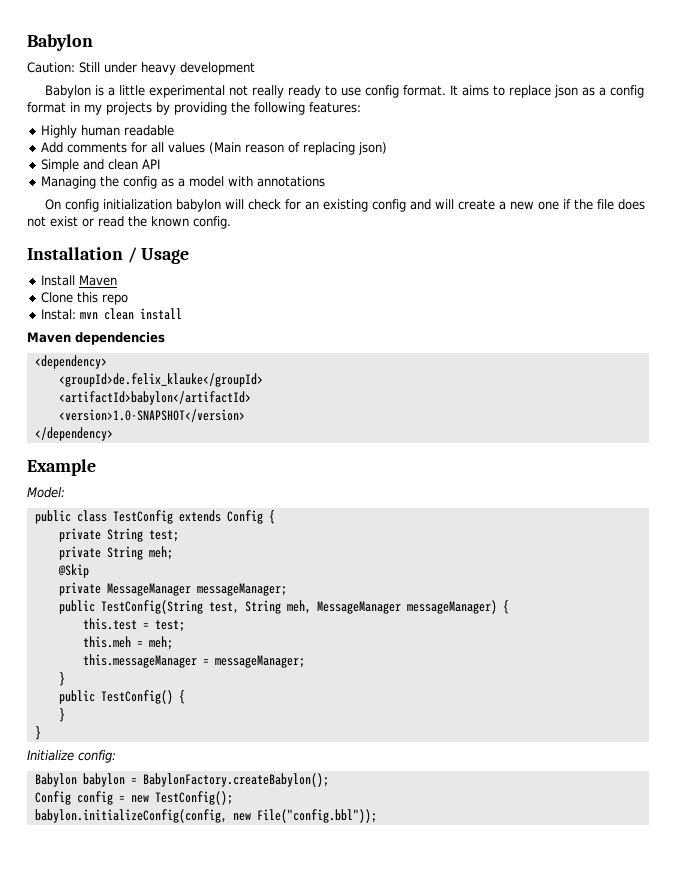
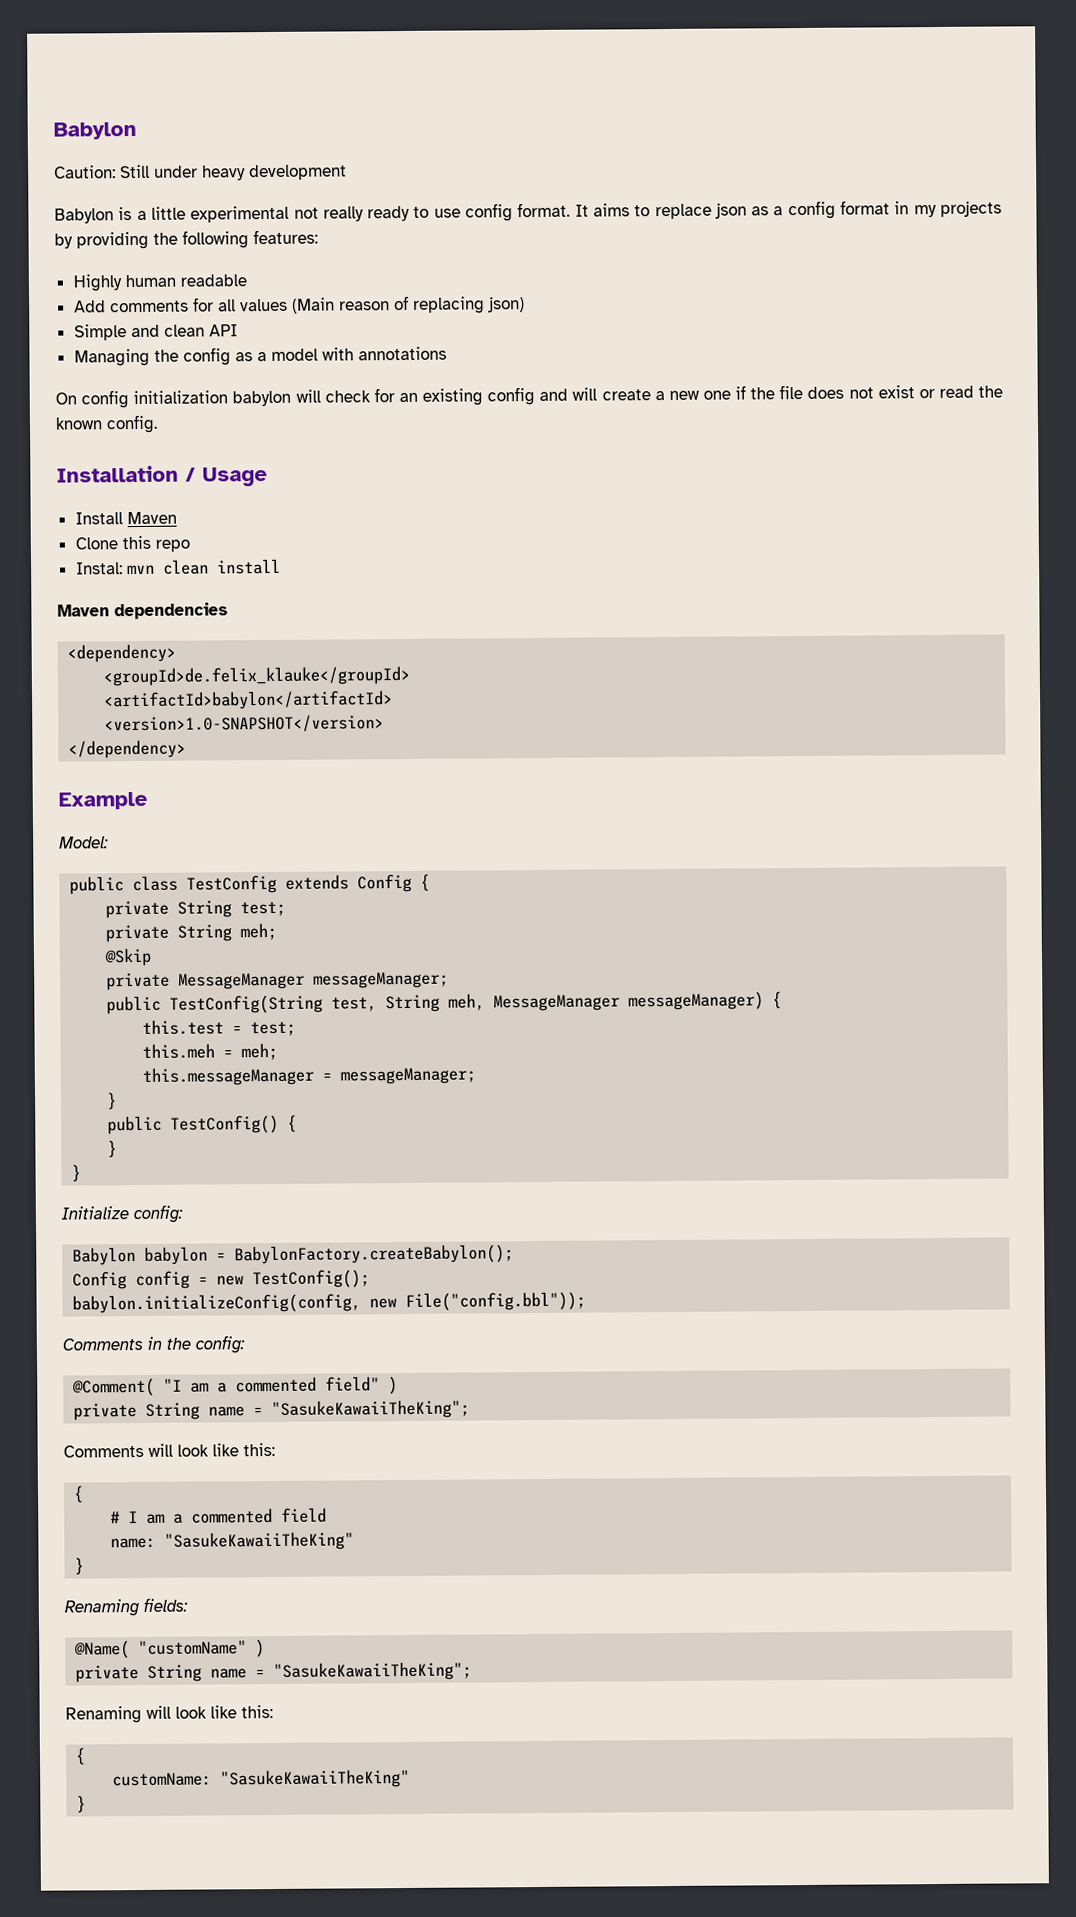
(377, 816) none -> [62,1335,245,1354] [72,1376,399,1397] [73,1399,471,1421] [63,1442,275,1458] [73,1485,85,1503] [110,1507,328,1524] [110,1531,355,1551] [74,1557,85,1575] [64,1597,188,1617] [74,1639,266,1659] [75,1661,473,1683] [65,1705,273,1724] [75,1747,87,1765] [112,1768,411,1789] [76,1795,87,1813] // Comments in the config: // @Comment( "I am a commented field" ) // private String name = "SasukeKawaiiTheKing"; // Comments will look like this: // { // # I am a commented field // name: "SasukeKawaiiTheKing" // } // Renaming fields: // @Name( "customName" ) // private String name = "SasukeKawaiiTheKing"; // Renaming will look like this: // { // customName: "SasukeKawaiiTheKing" // }

